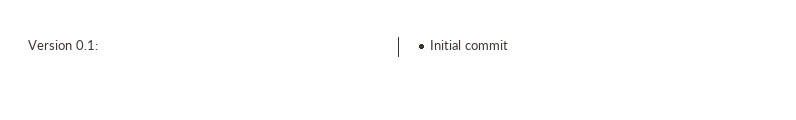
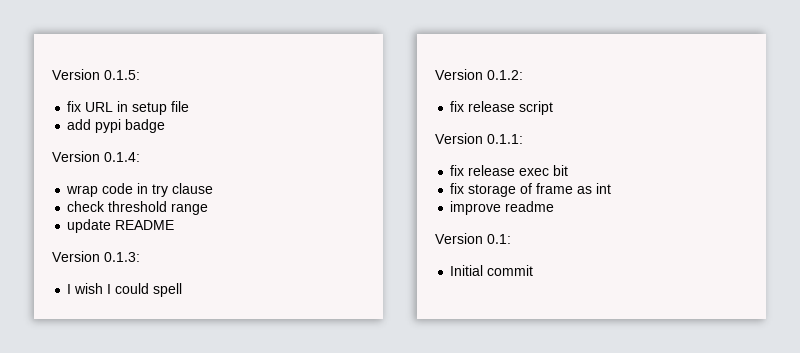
[28,40,72,50] Version -> [52,69,140,80] [67,101,190,115] [67,119,166,133] [52,151,140,162] [66,183,214,197] [67,201,209,215] [67,219,175,233] [52,251,140,262] [67,283,183,297] [435,69,523,80] [450,101,554,115] [435,133,523,144] [450,165,569,176] [450,183,612,197] [450,201,555,215] [435,233,483,244] Version 0.1.5: // fix URL in setup file // add pypi badge // Version 0.1.4: // wrap code in try clause // check threshold range // update README // Version 0.1.3: // I wish I could spell // Version 0.1.2: // fix release script // Version 0.1.1: // fix release exec bit // fix storage of frame as int // improve readme // Version

